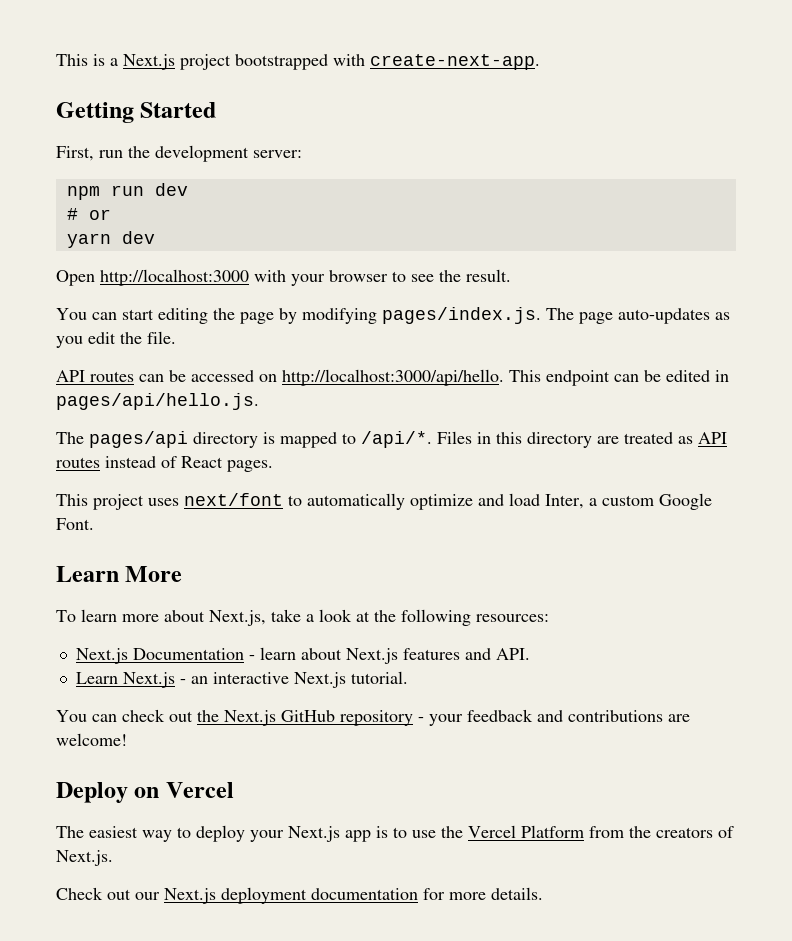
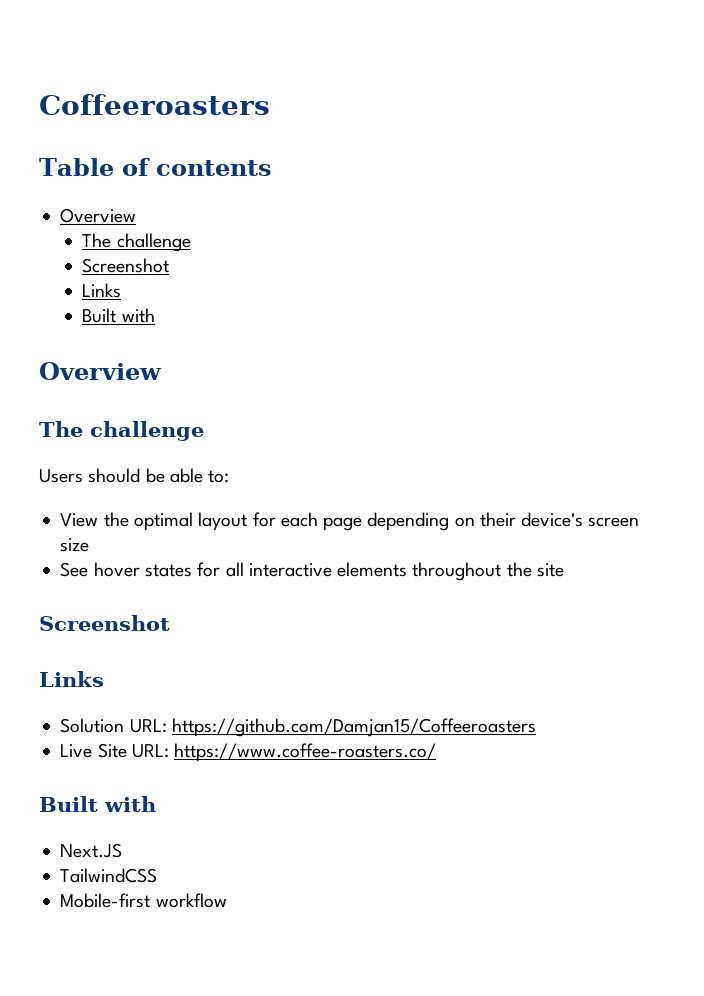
[56,54,540,70] [56,102,217,123] [56,145,302,162] [66,183,188,200] [66,208,111,220] [66,231,155,248] [56,269,511,286] [56,307,730,324] [56,331,176,348] [56,369,729,386] [56,393,259,410] [56,431,727,448] [56,456,273,472] [56,493,712,510] [56,518,94,530] [56,566,183,582] [56,609,549,626] [75,647,530,664] [75,671,408,688] [56,709,690,726] [56,733,127,746] [56,782,234,803] [56,825,734,842] [56,850,113,866] [56,887,543,904] This is a Next.js project bootstrapped with create-next-app. // Getting Started // First, run the development server: // npm run dev // # or // yarn dev // Open http://localhost:3000 with your browser to see the result. // You can start editing the page by modifying pages/index.js. The page auto-updates as you edit the file. // API routes can be accessed on http://localhost:3000/api/hello. This endpoint can be edited in pages/api/hello.js. // The pages/api directory is mapped to /api/*. Files in this directory are treated as API routes instead of React pages. // This project uses next/font to automatically optimize and load Inter, a custom Google Font. // Learn More // To learn more about Next.js, take a look at the following resources: // Next.js Documentation - learn about Next.js features and API. // Learn Next.js - an interactive Next.js tutorial. // You can check out the Next.js GitHub repository - your feedback and contributions are welcome! // Deploy on Vercel // The easiest way to deploy your Next.js app is to use the Vercel Platform from the creators of Next.js. // Check out our Next.js deployment documentation for more details. -> [39,94,270,115] [39,158,272,176] [60,208,137,223] [82,233,191,252] [82,258,170,273] [82,283,122,298] [82,308,155,323] [39,362,162,380] [39,421,204,441] [39,468,230,483] [60,512,640,531] [60,538,90,552] [60,562,564,581] [39,615,170,631] [39,671,104,687] [60,718,536,737] [60,743,437,762] [39,796,156,812] [60,843,123,858] [60,868,158,883] [60,893,227,908] Coffeeroasters // Table of contents // Overview // The challenge // Screenshot // Links // Built with // Overview // The challenge // Users should be able to: // View the optimal layout for each page depending on their device's screen size // See hover states for all interactive elements throughout the site // Screenshot // Links // Solution URL: https://github.com/Damjan15/Coffeeroasters // Live Site URL: https://www.coffee-roasters.co/ // Built with // Next.JS // TailwindCSS // Mobile-first workflow

